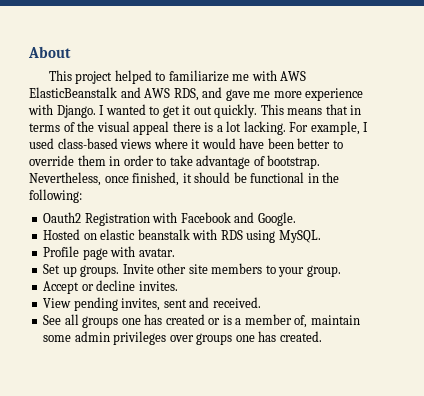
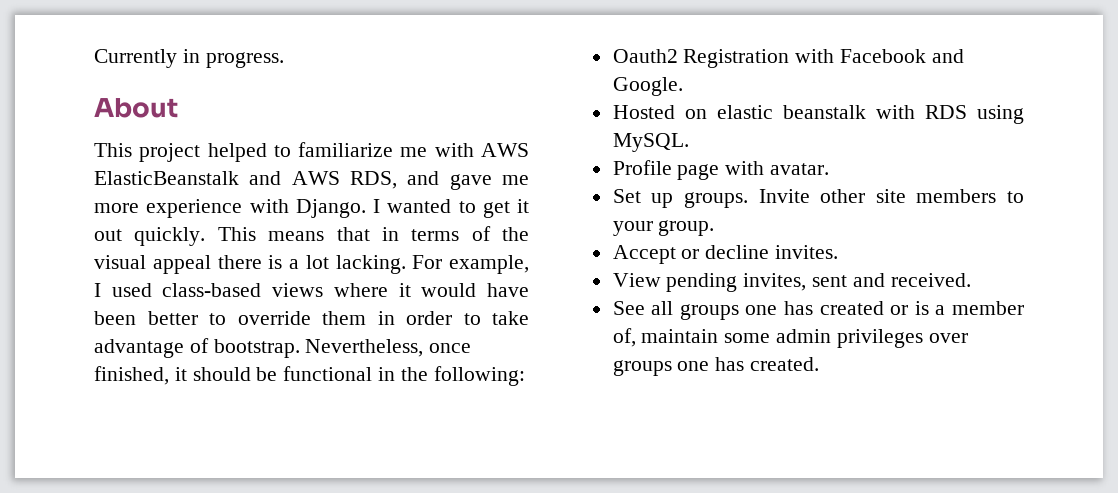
(28, 52) none -> [94,49,284,68] Currently in progress. //

